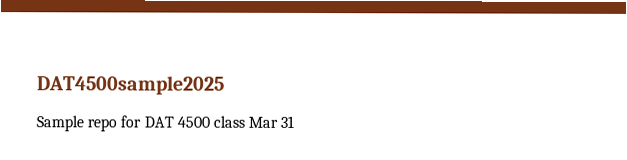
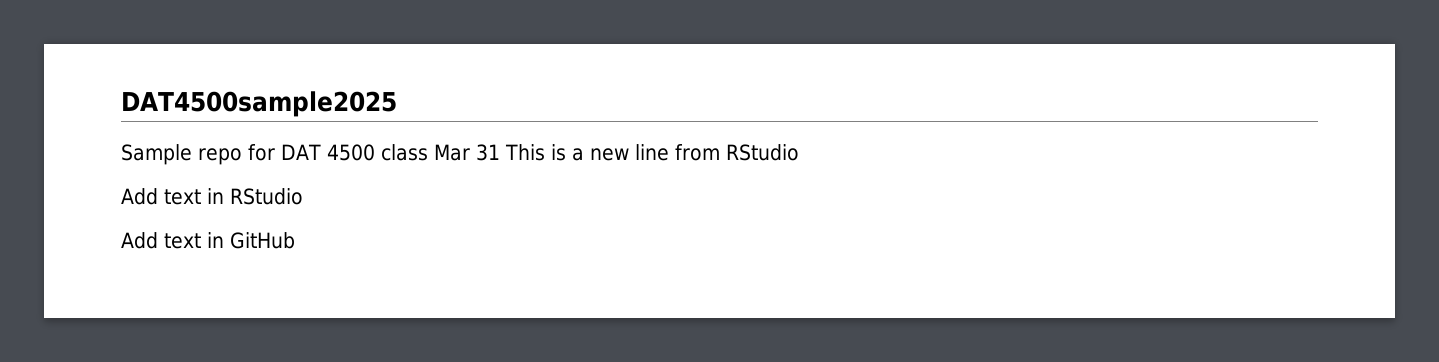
(295, 121) none -> [504,144,799,161] [121,188,303,205] [121,232,295,249] This is a new line from RStudio // Add text in RStudio // Add text in GitHub

